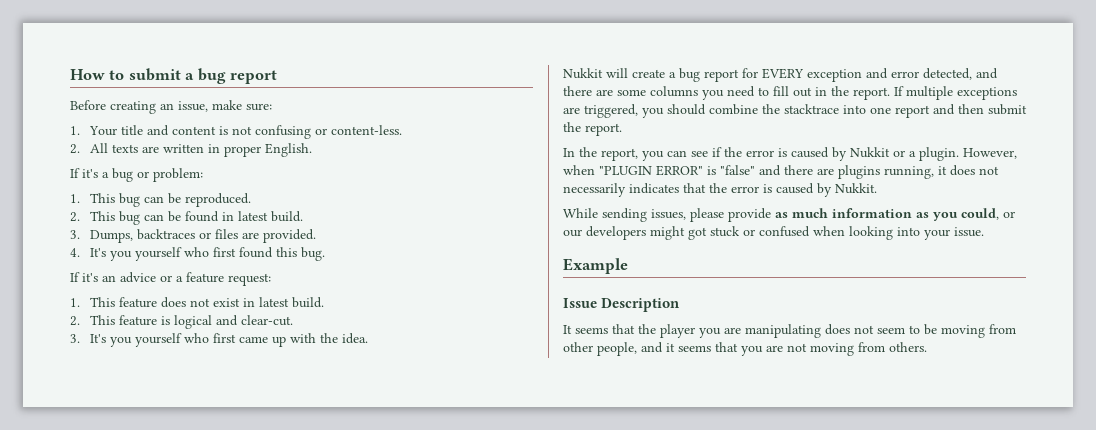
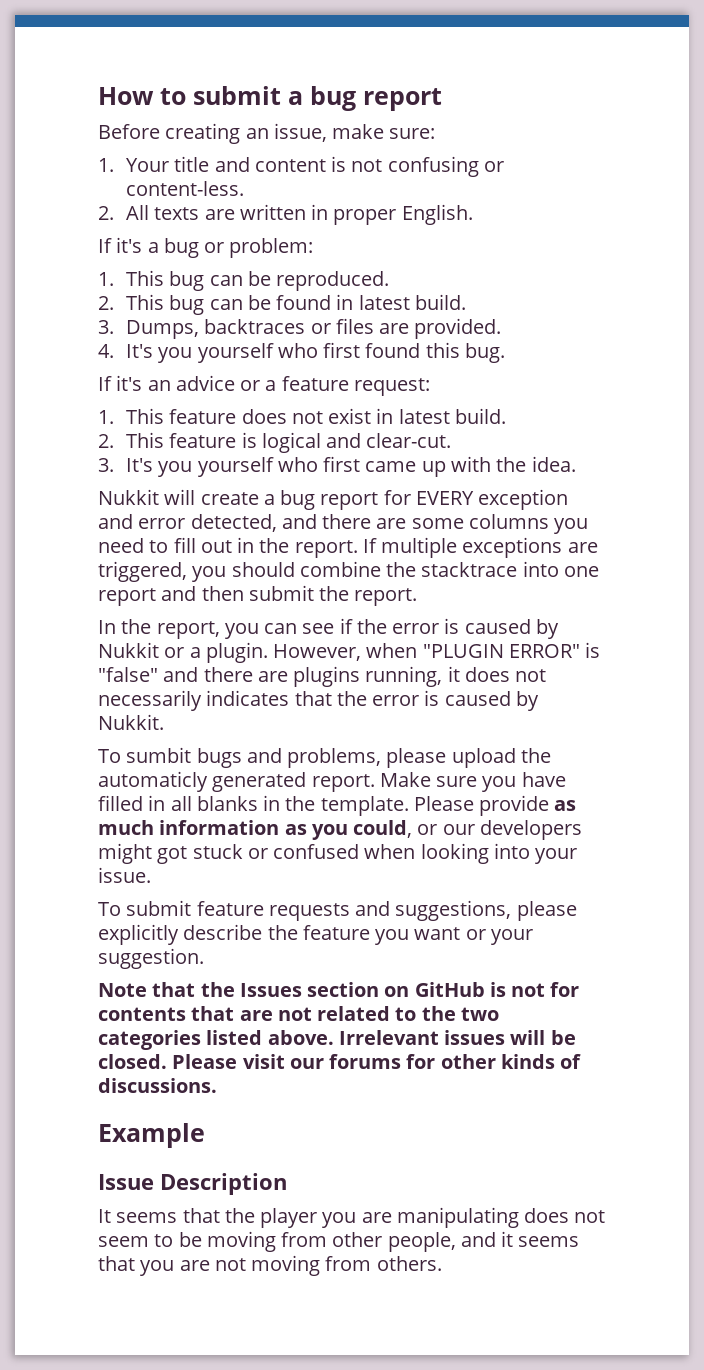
[563,208,724,222] While sending issues, please -> [98,747,551,768] [98,771,566,792] [98,795,474,816] To sumbit bugs and problems, please upload the automaticly generated report. Make sure you have filled in all blanks in the template. Please
(984, 232) none -> [98,900,577,921] [98,924,533,945] [98,948,204,969] [98,982,580,997] [98,1006,499,1021] [98,1030,576,1050] [98,1054,582,1069] [98,1078,217,1093] // To submit feature requests and suggestions, please explicitly describe the feature you want or your suggestion. // Note that the Issues section on GitHub is not for contents that are not related to the two categories listed above. Irrelevant issues will be closed. Please visit our forums for other kinds of discussions.

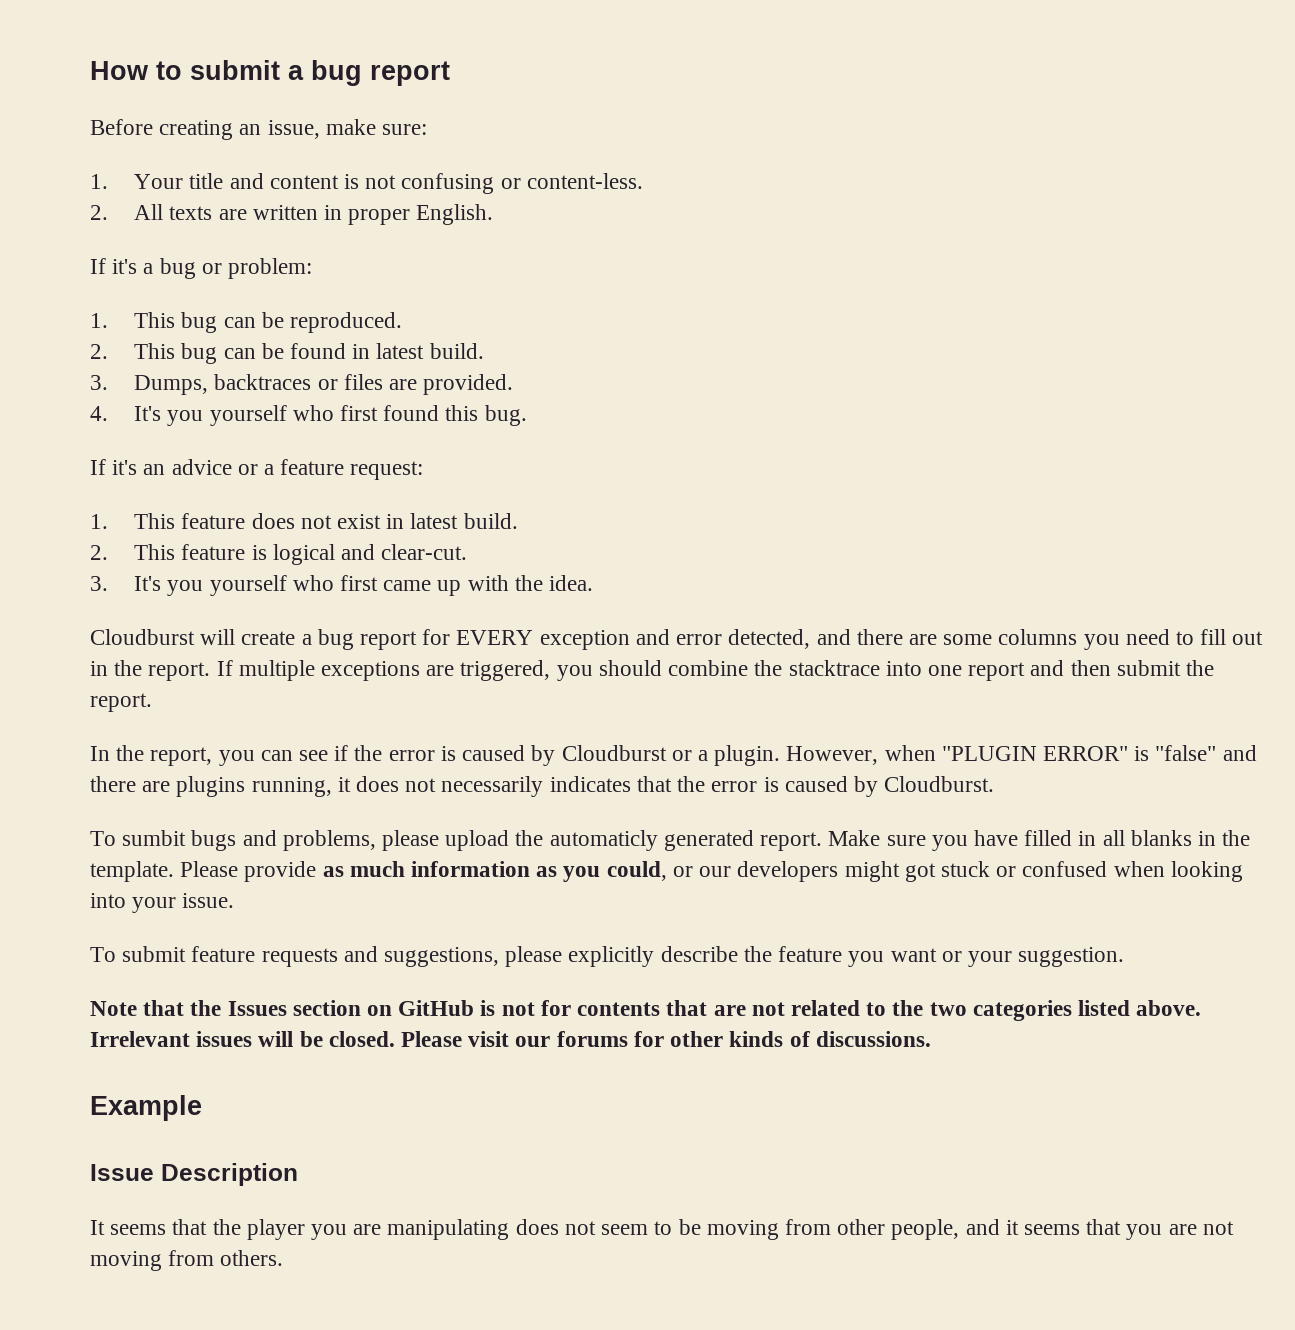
[98,489,159,505] Nukkit -> [90,629,195,645] Cloudburst
[98,642,159,658] Nukkit -> [561,745,667,761] Cloudburst
[98,714,164,730] Nukkit. -> [884,776,995,792] Cloudburst.

